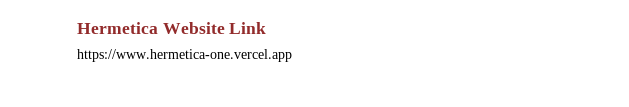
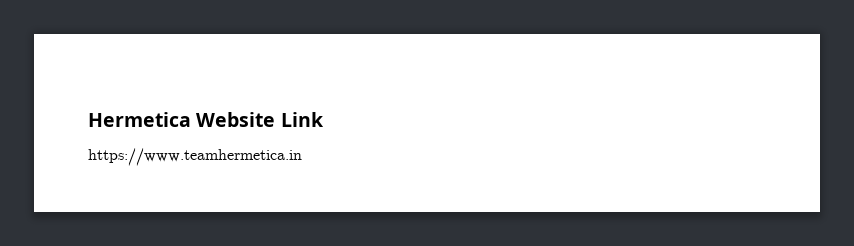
[77,49,292,62] https://www.hermetica-one.vercel.app -> [88,148,302,166] https://www.teamhermetica.in

